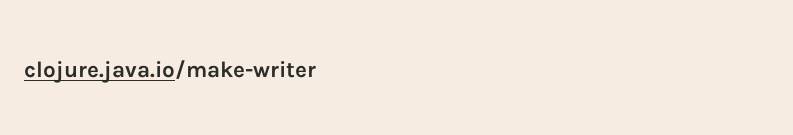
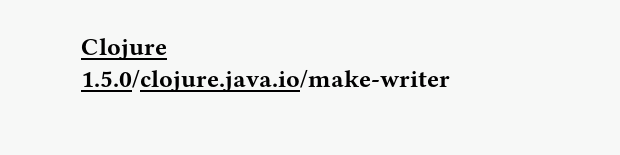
[24,60,316,83] clojure.java.io/make-writer -> [81,38,167,60] [81,69,450,92] Clojure 1.5.0/clojure.java.io/make-writer

